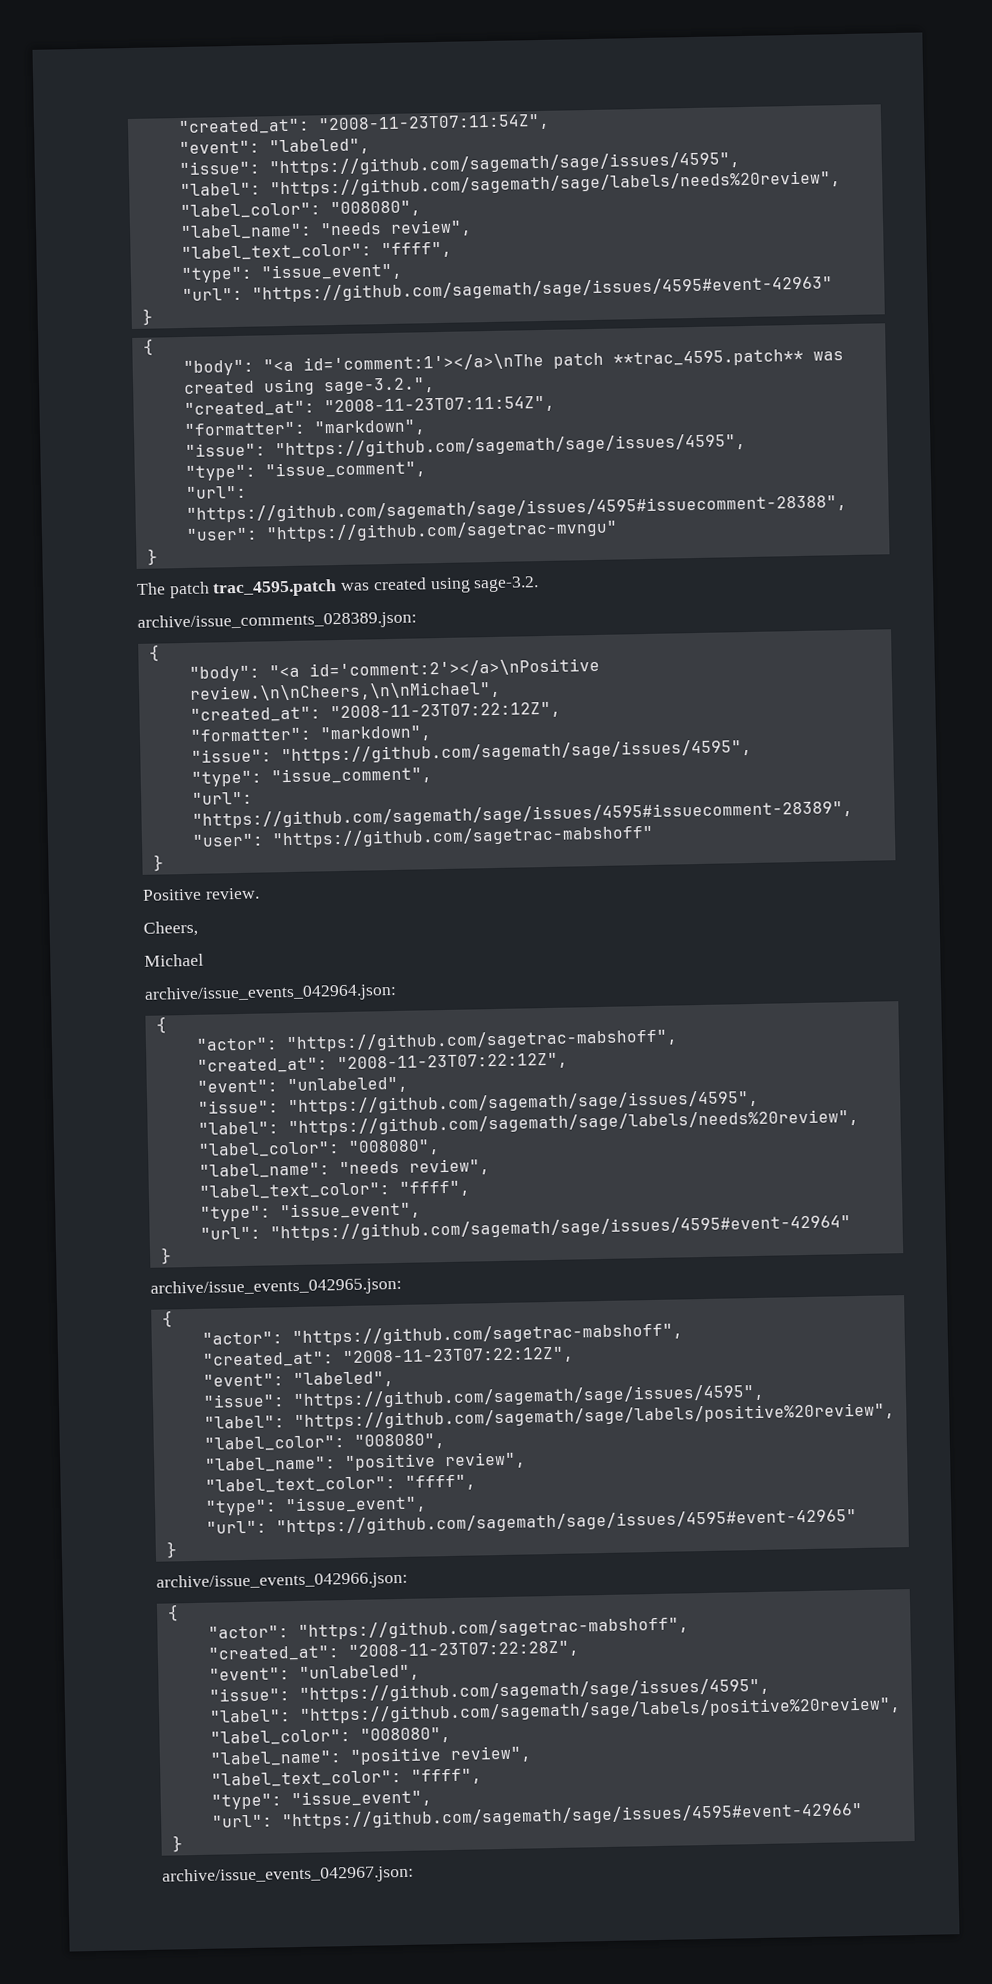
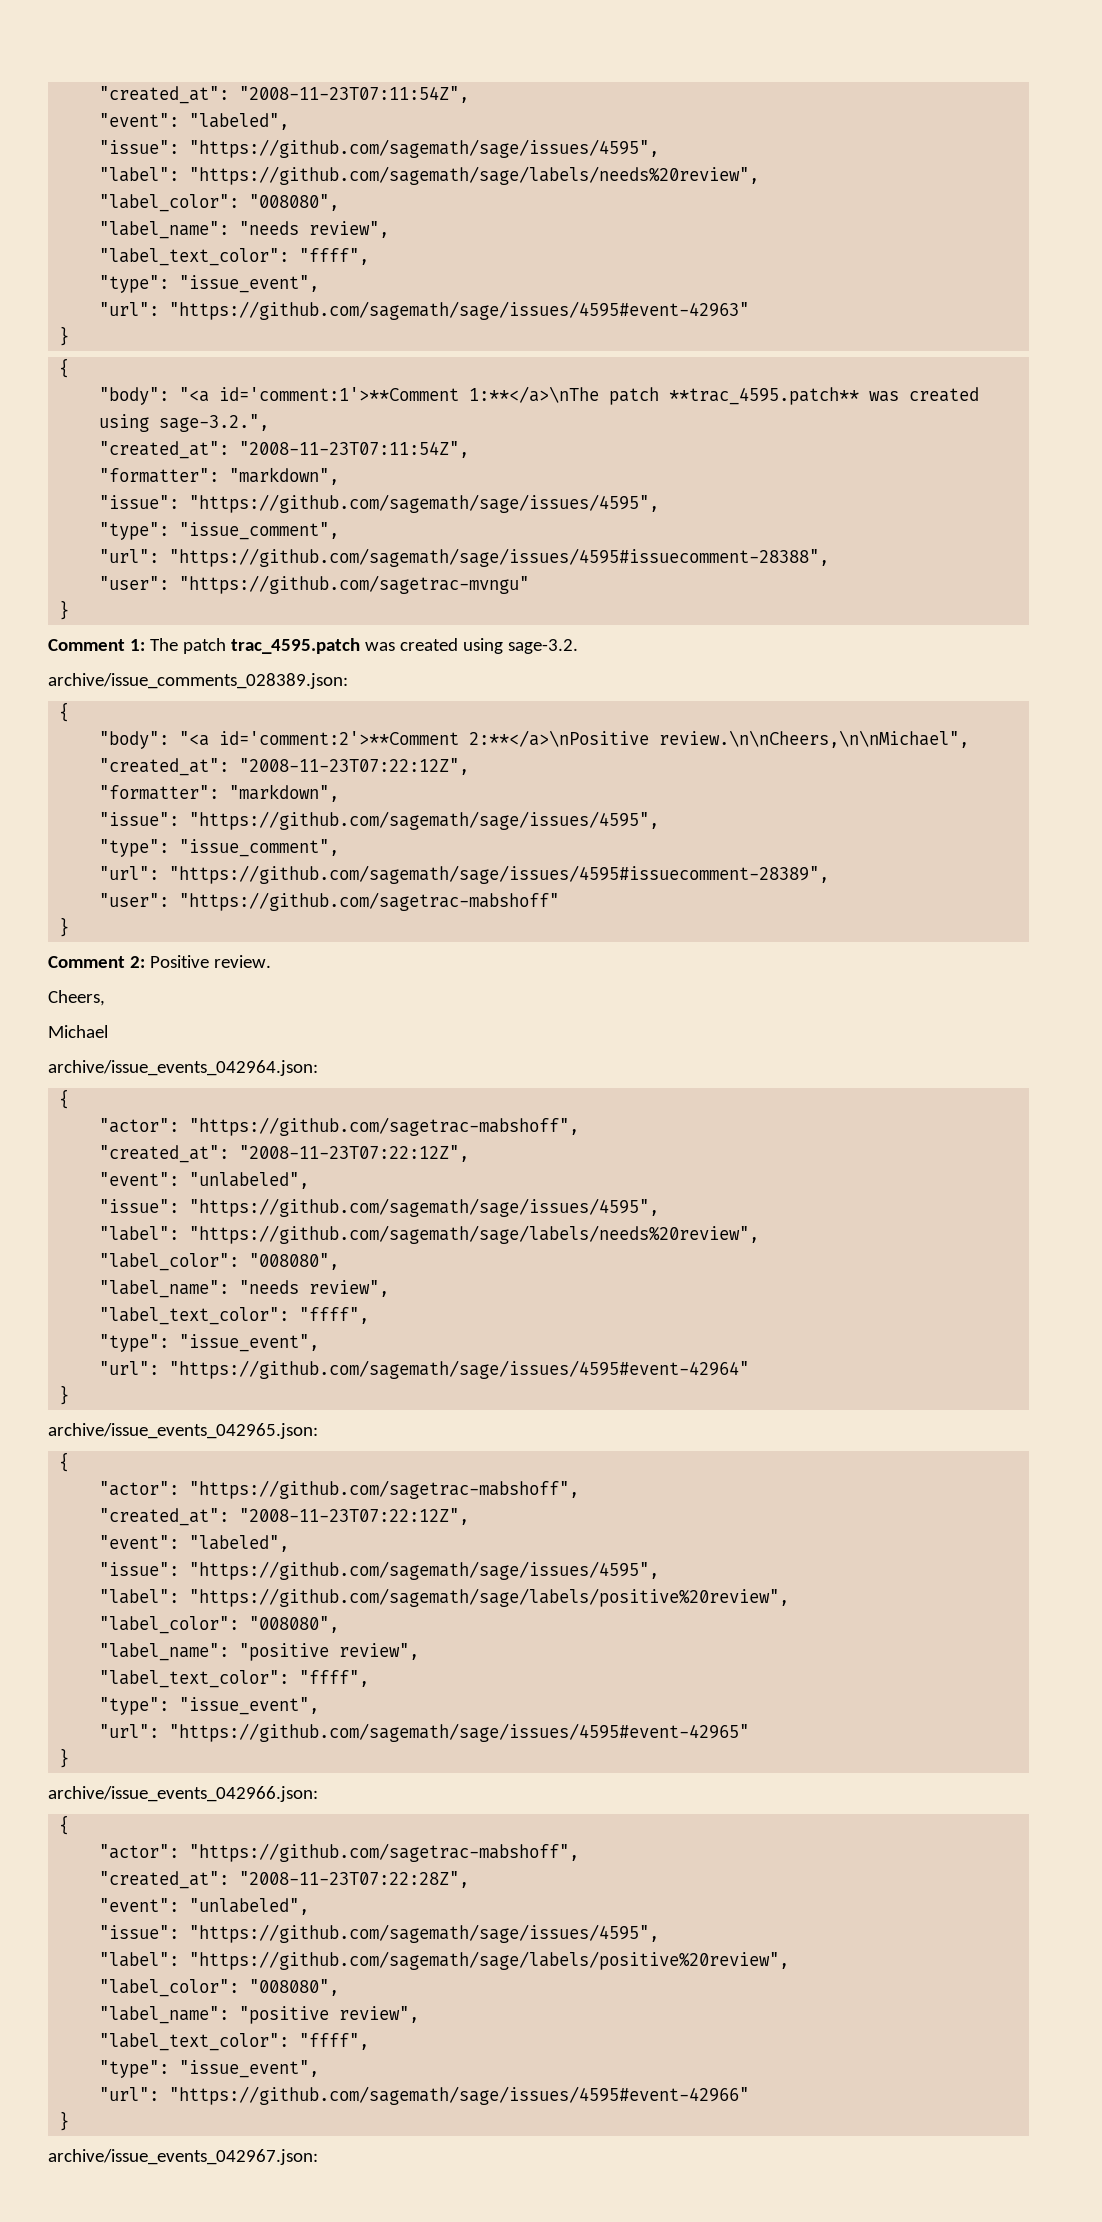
[302,352,544,373] id='comment:1'></a>\nThe -> [219,386,600,403] id='comment:1'>**Comment 1:**</a>\nThe
(158, 557) none -> [48,639,145,651] Comment 1:
[308,657,600,679] id='comment:2'></a>\nPositive -> [219,730,650,747] id='comment:2'>**Comment 2:**</a>\nPositive
(164, 863) none -> [48,956,145,968] Comment 2:

